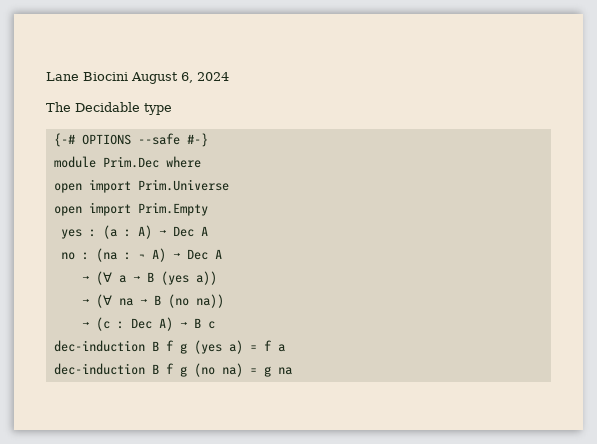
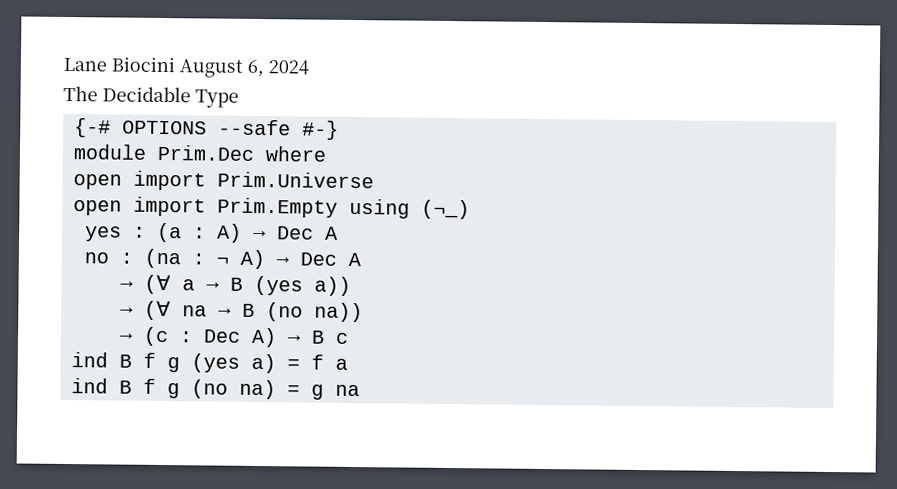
[144,103,172,115] type -> [195,89,239,108] Type
(208, 209) none -> [348,198,470,220] using (¬_)
[53,340,145,352] dec-induction -> [70,352,108,368] ind
[53,363,145,375] dec-induction -> [70,378,108,394] ind

